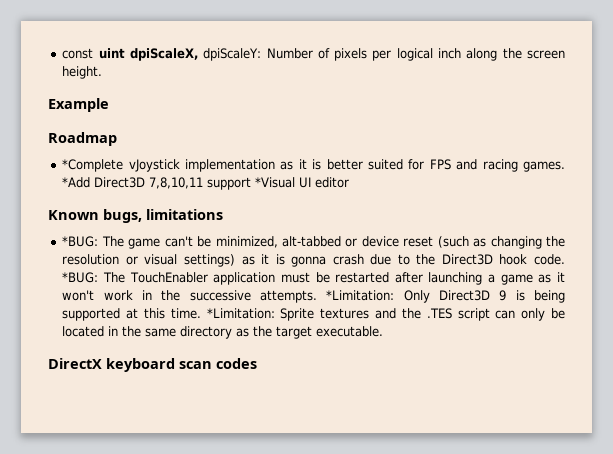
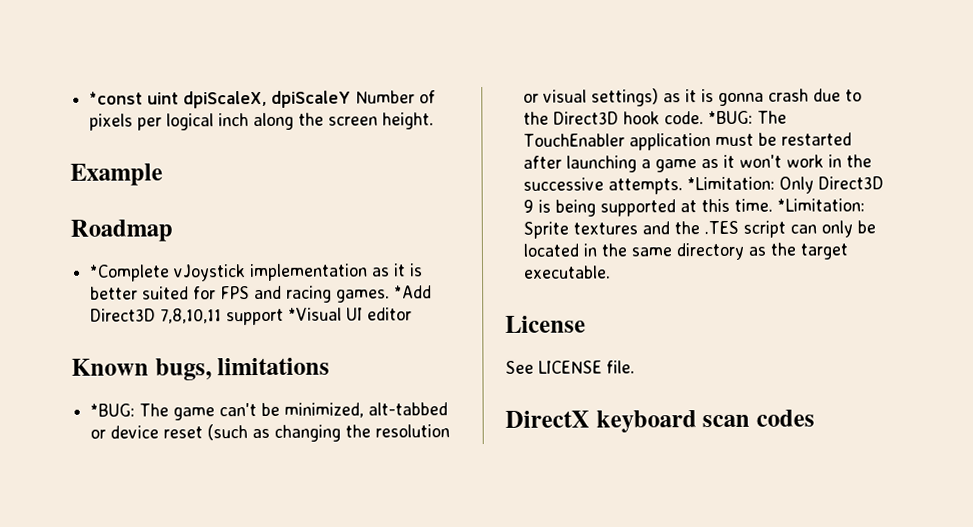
[62,48,94,59] const -> [89,91,144,105] *const
[203,48,262,61] dpiScaleY: -> [271,90,352,108] dpiScaleY
(384, 331) none -> [505,315,586,333] [505,360,635,374] // License // See LICENSE file.

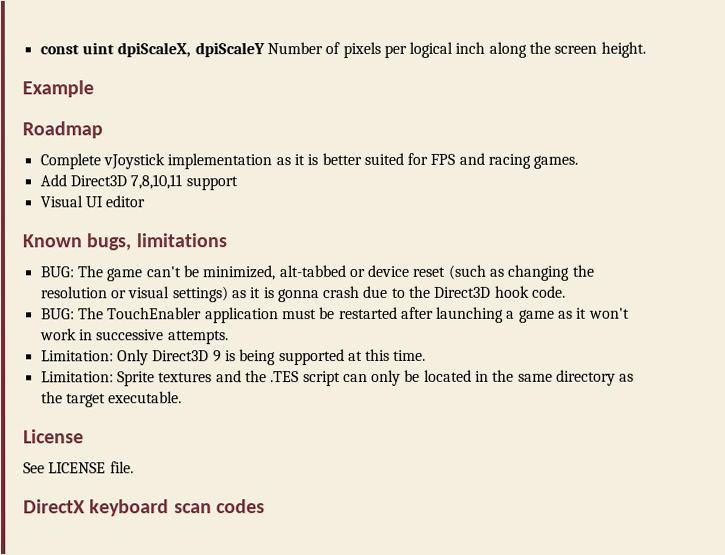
[89,91,144,105] *const -> [39,44,79,55] const
[90,264,171,282] *Complete -> [39,153,101,170] Complete
[394,285,433,299] *Add -> [39,174,67,187] // Add
[288,307,343,321] *Visual -> [39,195,83,208] // Visual
[90,403,136,417] *BUG: -> [39,266,74,278] BUG:
[708,110,754,125] *BUG: -> [40,308,75,320] // BUG:
[846,154,873,168] the -> (93, 335) none
[687,176,776,191] *Limitation: -> [40,350,114,362] // Limitation:
[777,198,866,212] *Limitation: -> [40,371,114,383] // Limitation:

